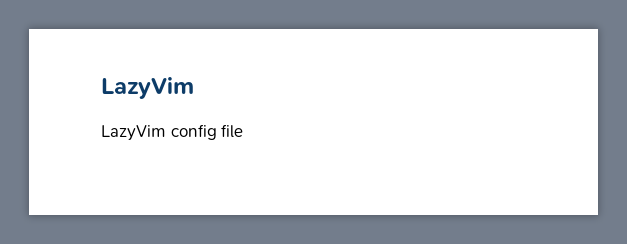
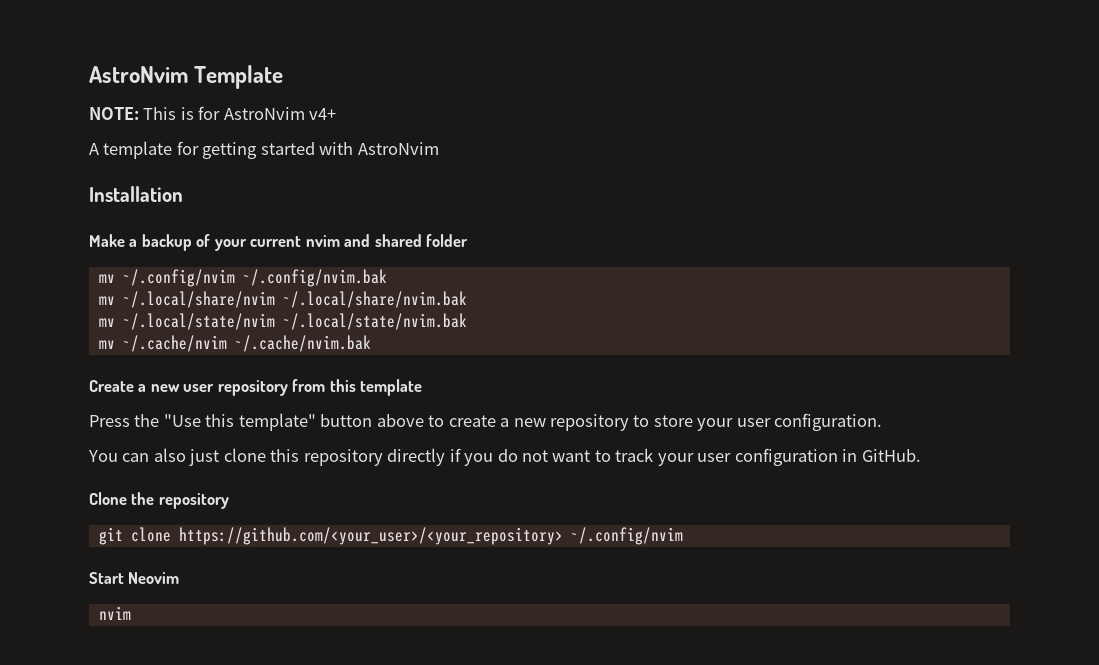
[101,77,194,99] [101,124,244,141] LazyVim // LazyVim config file -> [89,65,284,89] [89,106,337,120] [89,141,439,159] [89,186,183,202] [89,234,469,251] [98,269,387,287] [98,291,467,308] [98,313,467,330] [98,335,371,352] [89,379,423,396] [89,413,883,431] [88,448,921,466] [89,492,229,509] [98,527,683,545] [89,572,180,584] [98,606,131,620] AstroNvim Template // NOTE: This is for AstroNvim v4+ // A template for getting started with AstroNvim // Installation // Make a backup of your current nvim and shared folder // mv ~/.config/nvim ~/.config/nvim.bak // mv ~/.local/share/nvim ~/.local/share/nvim.bak // mv ~/.local/state/nvim ~/.local/state/nvim.bak // mv ~/.cache/nvim ~/.cache/nvim.bak // Create a new user repository from this template // Press the "Use this template" button above to create a new repository to store your user configuration. // You can also just clone this repository directly if you do not want to track your user configuration in GitHub. // Clone the repository // git clone https://github.com/<your_user>/<your_repository> ~/.config/nvim // Start Neovim // nvim

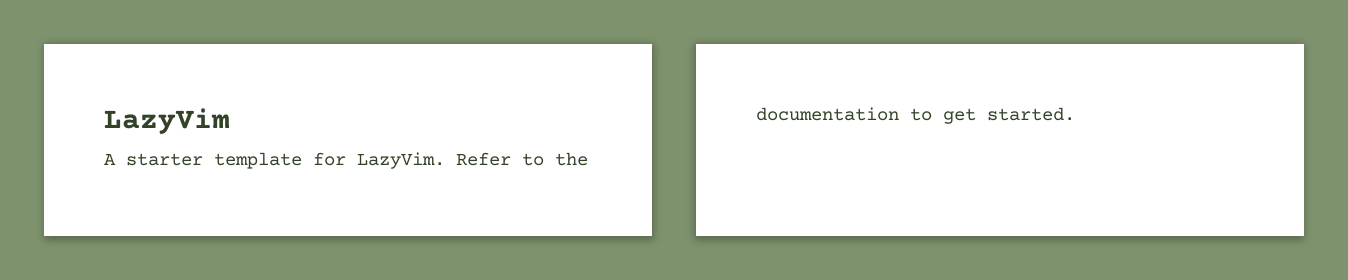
[89,65,284,89] [89,106,337,120] AstroNvim Template // NOTE: This is for AstroNvim v4+ -> [104,108,230,134] LazyVim
(99, 149) none -> [126,153,203,166] starter
[202,142,439,159] [89,186,183,202] [89,234,469,251] [98,269,387,287] [98,291,467,308] [98,313,467,330] [98,335,371,352] [89,379,423,396] [89,413,883,431] [88,448,921,466] [89,492,229,509] [98,527,683,545] [89,572,180,584] [98,606,131,620] getting started with AstroNvim // Installation // Make a backup of your current nvim and shared folder // mv ~/.config/nvim ~/.config/nvim.bak // mv ~/.local/share/nvim ~/.local/share/nvim.bak // mv ~/.local/state/nvim ~/.local/state/nvim.bak // mv ~/.cache/nvim ~/.cache/nvim.bak // Create a new user repository from this template // Press the "Use this template" button above to create a new repository to store your user configuration. // You can also just clone this repository directly if you do not want to track your user configuration in GitHub. // Clone the repository // git clone https://github.com/<your_user>/<your_repository> ~/.config/nvim // Start Neovim // nvim -> [357,152,588,169] [756,107,1075,124] LazyVim. Refer to the documentation to get started.

